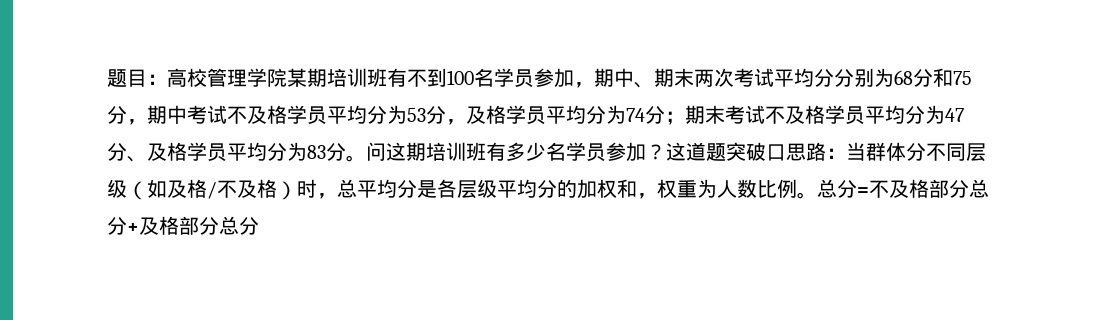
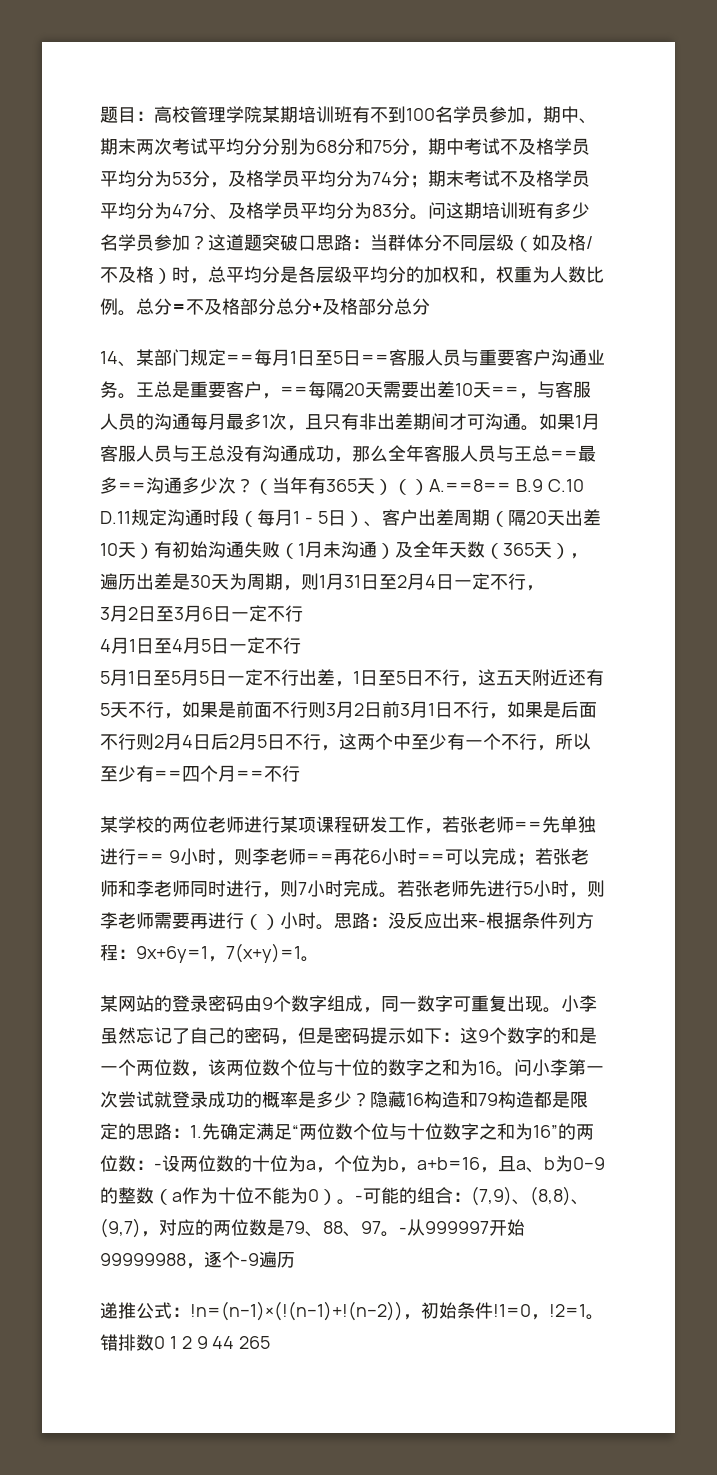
(259, 225) none -> [100,349,605,367] [100,381,591,399] [100,413,600,431] [100,445,596,463] [100,477,584,495] [100,509,601,527] [100,541,588,559] [100,573,544,591] [100,605,303,622] [100,637,301,654] [100,669,604,687] [100,701,597,719] [100,733,591,751] [100,765,300,782] [100,816,596,834] [100,848,589,866] [100,880,605,898] [100,912,594,930] [100,943,319,963] [100,995,597,1013] [100,1027,597,1045] [100,1059,604,1077] [100,1091,588,1108] [100,1123,594,1140] [100,1155,605,1173] [100,1186,589,1206] [100,1218,525,1238] [100,1251,295,1269] [100,1301,604,1321] [100,1334,271,1351] // 14、某部门规定==每月1日至5日==客服人员与重要客户沟通业务。王总是重要客户，==每隔20天需要出差10天==，与客服人员的沟通每月最多1次，且只有非出差期间才可沟通。如果1月客服人员与王总没有沟通成功，那么全年客服人员与王总==最多==沟通多少次？（当年有365天）（）A.==8== B.9 C.10 D.11规定沟通时段（每月1 - 5日）、客户出差周期（隔20天出差10天）有初始沟通失败（1月未沟通）及全年天数（365天），遍历出差是30天为周期，则1月31日至2月4日一定不行， // 3月2日至3月6日一定不行 // 4月1日至4月5日一定不行 // 5月1日至5月5日一定不行出差，1日至5日不行，这五天附近还有5天不行，如果是前面不行则3月2日前3月1日不行，如果是后面不行则2月4日后2月5日不行，这两个中至少有一个不行，所以至少有==四个月==不行 // 某学校的两位老师进行某项课程研发工作，若张老师==先单独进行== 9小时，则李老师==再花6小时==可以完成；若张老师和李老师同时进行，则7小时完成。若张老师先进行5小时，则李老师需要再进行（）小时。思路：没反应出来-根据条件列方程：9x+6y=1，7(x+y)=1。 // 某网站的登录密码由9个数字组成，同一数字可重复出现。小李虽然忘记了自己的密码，但是密码提示如下：这9个数字的和是一个两位数，该两位数个位与十位的数字之和为16。问小李第一次尝试就登录成功的概率是多少？隐藏16构造和79构造都是限定的思路：1.先确定满足“两位数个位与十位数字之和为16”的两位数：-设两位数的十位为a，个位为b，a+b=16，且a、b为0−9的整数（a作为十位不能为0）。-可能的组合：(7,9)、(8,8)、(9,7)，对应的两位数是79、88、97。-从999997开始99999988，逐个-9遍历 // 递推公式：!n=(n−1)×(!(n−1)+!(n−2))，初始条件!1=0，!2=1。错排数0 1 2 9 44 265

